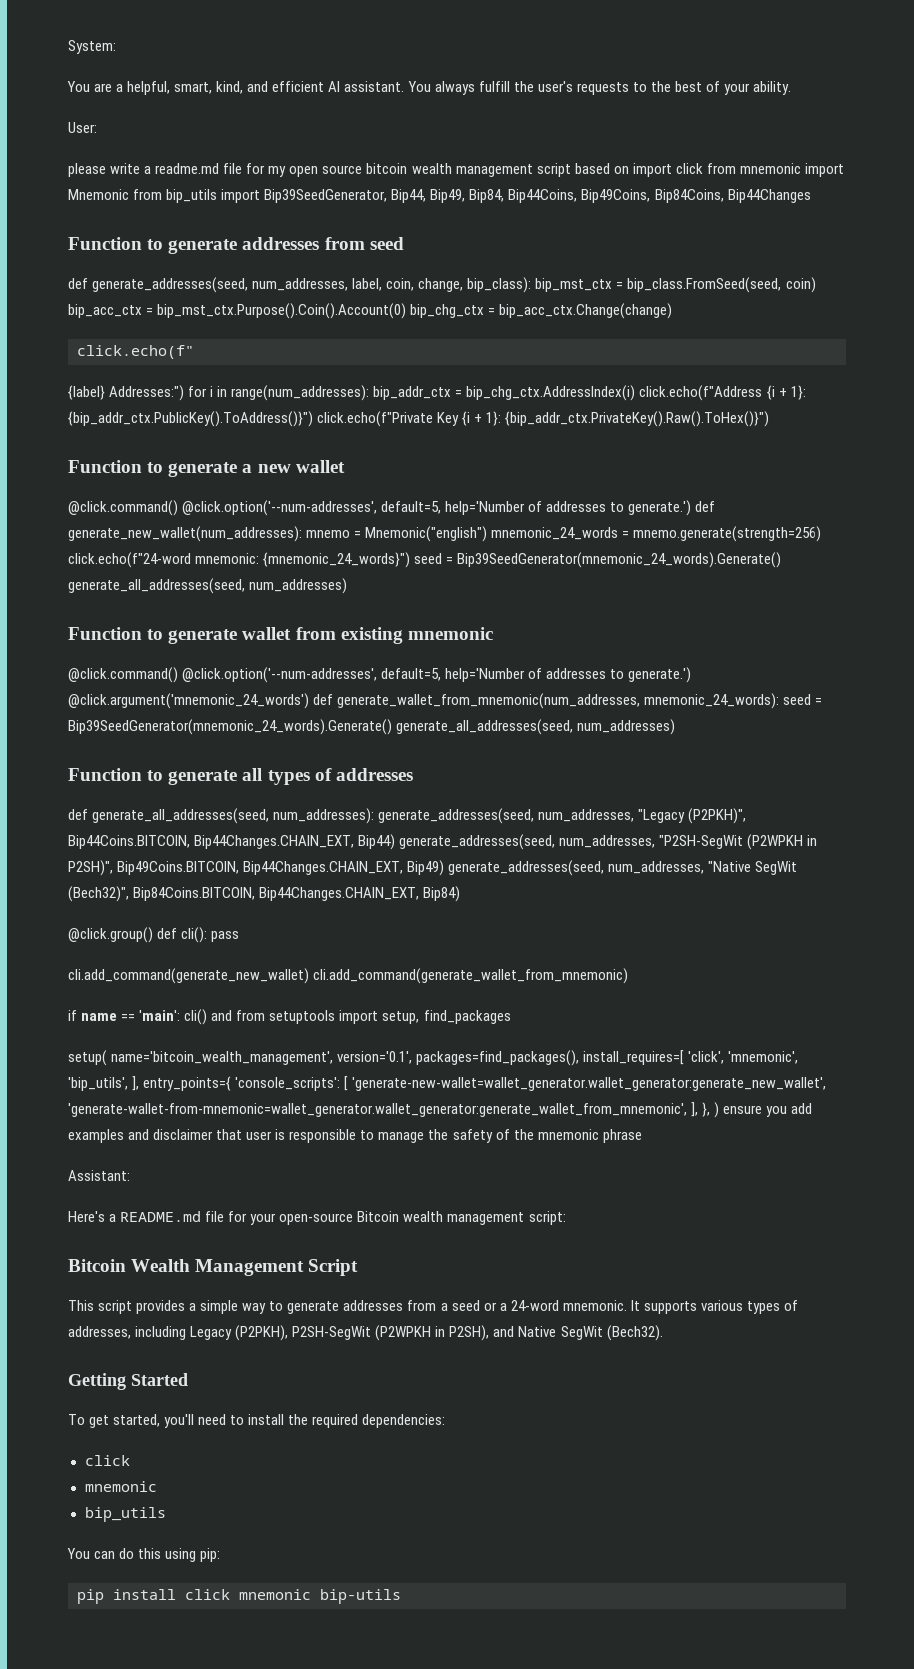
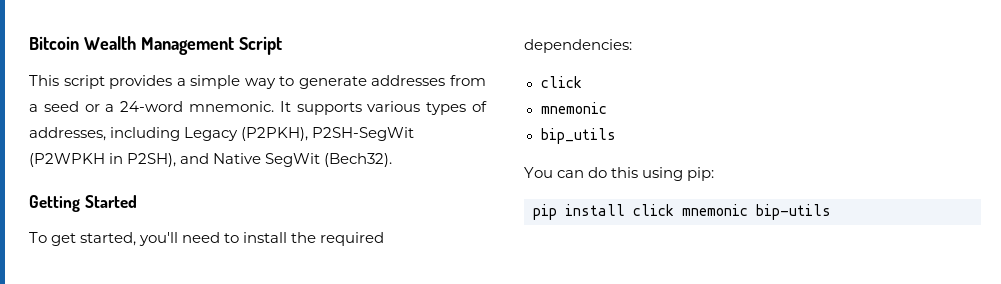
[68,40,116,54] [67,81,792,95] [68,122,97,133] [68,163,844,177] [68,189,811,203] [68,237,404,254] [68,277,816,293] [68,303,673,319] [77,345,194,359] [68,385,806,401] [68,411,770,427] [68,460,345,477] [68,500,716,516] [68,526,822,542] [68,552,782,568] [68,578,348,594] [68,627,493,644] [68,667,692,683] [68,693,823,709] [68,719,676,735] [68,768,413,785] [68,808,747,824] [68,834,818,850] [68,860,798,876] [68,886,461,902] [68,927,240,943] [68,968,629,984] [68,1009,511,1025] [68,1050,799,1066] [68,1076,827,1091] [68,1102,813,1118] [68,1129,642,1143] [68,1170,130,1181] [68,1211,566,1225] System: // You are a helpful, smart, kind, and efficient AI assistant. You always fulfill the user's requests to the best of your ability. // User: // please write a readme.md file for my open source bitcoin wealth management script based on import click from mnemonic import Mnemonic from bip_utils import Bip39SeedGenerator, Bip44, Bip49, Bip84, Bip44Coins, Bip49Coins, Bip84Coins, Bip44Changes // Function to generate addresses from seed // def generate_addresses(seed, num_addresses, label, coin, change, bip_class): bip_mst_ctx = bip_class.FromSeed(seed, coin) bip_acc_ctx = bip_mst_ctx.Purpose().Coin().Account(0) bip_chg_ctx = bip_acc_ctx.Change(change) // click.echo(f" // {label} Addresses:") for i in range(num_addresses): bip_addr_ctx = bip_chg_ctx.AddressIndex(i) click.echo(f"Address {i + 1}: {bip_addr_ctx.PublicKey().ToAddress()}") click.echo(f"Private Key {i + 1}: {bip_addr_ctx.PrivateKey().Raw().ToHex()}") // Function to generate a new wallet // @click.command() @click.option('--num-addresses', default=5, help='Number of addresses to generate.') def generate_new_wallet(num_addresses): mnemo = Mnemonic("english") mnemonic_24_words = mnemo.generate(strength=256) click.echo(f"24-word mnemonic: {mnemonic_24_words}") seed = Bip39SeedGenerator(mnemonic_24_words).Generate() generate_all_addresses(seed, num_addresses) // Function to generate wallet from existing mnemonic // @click.command() @click.option('--num-addresses', default=5, help='Number of addresses to generate.') @click.argument('mnemonic_24_words') def generate_wallet_from_mnemonic(num_addresses, mnemonic_24_words): seed = Bip39SeedGenerator(mnemonic_24_words).Generate() generate_all_addresses(seed, num_addresses) // Function to generate all types of addresses // def generate_all_addresses(seed, num_addresses): generate_addresses(seed, num_addresses, "Legacy (P2PKH)", Bip44Coins.BITCOIN, Bip44Changes.CHAIN_EXT, Bip44) generate_addresses(seed, num_addresses, "P2SH-SegWit (P2WPKH in P2SH)", Bip49Coins.BITCOIN, Bip44Changes.CHAIN_EXT, Bip49) generate_addresses(seed, num_addresses, "Native SegWit (Bech32)", Bip84Coins.BITCOIN, Bip44Changes.CHAIN_EXT, Bip84) // @click.group() def cli(): pass // cli.add_command(generate_new_wallet) cli.add_command(generate_wallet_from_mnemonic) // if name == 'main': cli() and from setuptools import setup, find_packages // setup( name='bitcoin_wealth_management', version='0.1', packages=find_packages(), install_requires=[ 'click', 'mnemonic', 'bip_utils', ], entry_points={ 'console_scripts': [ 'generate-new-wallet=wallet_generator.wallet_generator:generate_new_wallet', 'generate-wallet-from-mnemonic=wallet_generator.wallet_generator:generate_wallet_from_mnemonic', ], }, ) ensure you add examples and disclaimer that user is responsible to manage the safety of the mnemonic phrase // Assistant: // Here's a README.md file for your open-source Bitcoin wealth management script: // -> (29, 43) none

